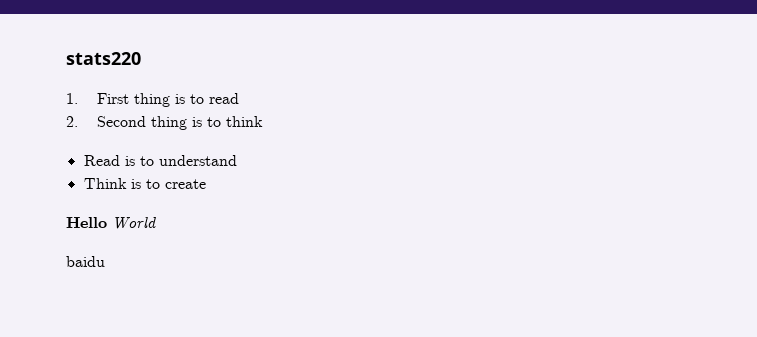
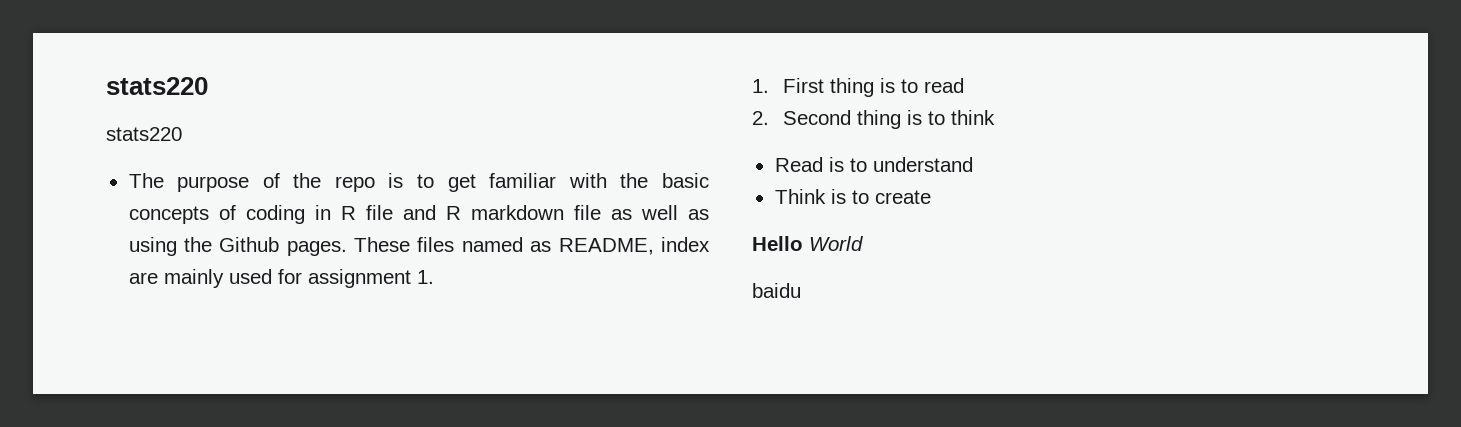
[66,52,141,65] stats220 -> [106,77,208,95] [106,127,182,141] [128,173,709,192] [128,205,710,224] [128,237,710,256] [128,269,434,288] stats220 // stats220 // The purpose of the repo is to get familiar with the basic concepts of coding in R file and R markdown file as well as using the Github pages. These files named as README, index are mainly used for assignment 1.

